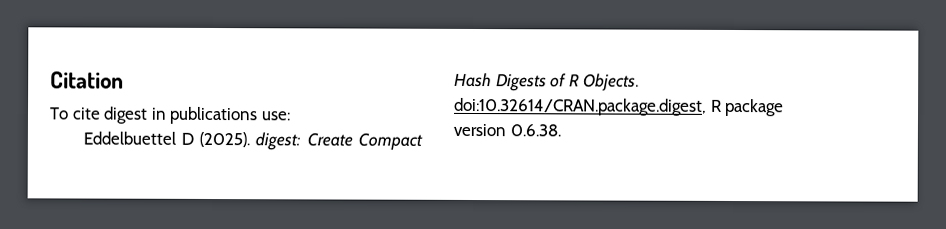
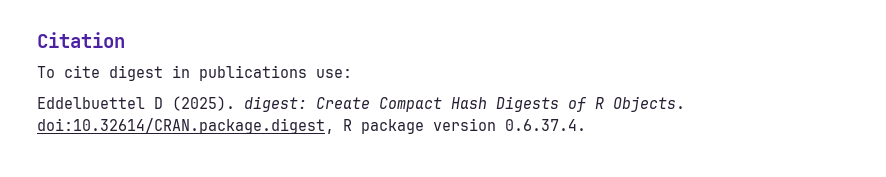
[509,124,561,137] 0.6.38. -> [505,119,586,131] 0.6.37.4.

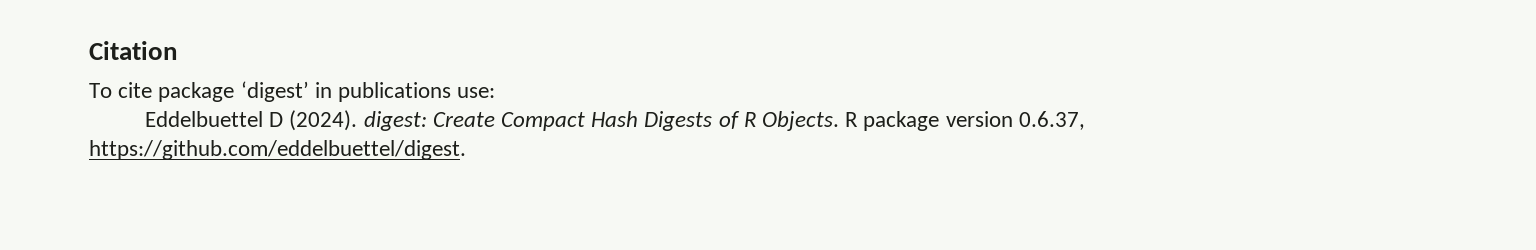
[109,65,163,81] digest -> [158,81,309,102] package ‘digest’
[172,96,235,111] (2025). -> [289,110,358,131] (2024).
[37,118,334,134] doi:10.32614/CRAN.package.digest, -> (840, 121) none
[505,119,586,131] 0.6.37.4. -> [1018,111,1085,130] [89,140,466,160] 0.6.37, https://github.com/eddelbuettel/digest.

